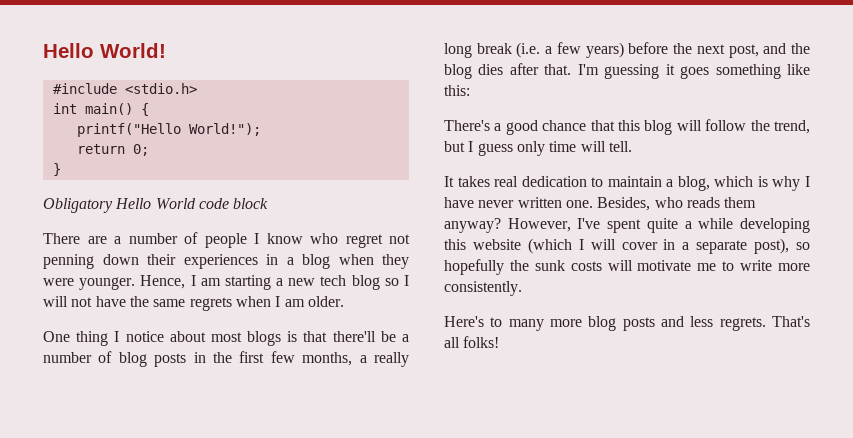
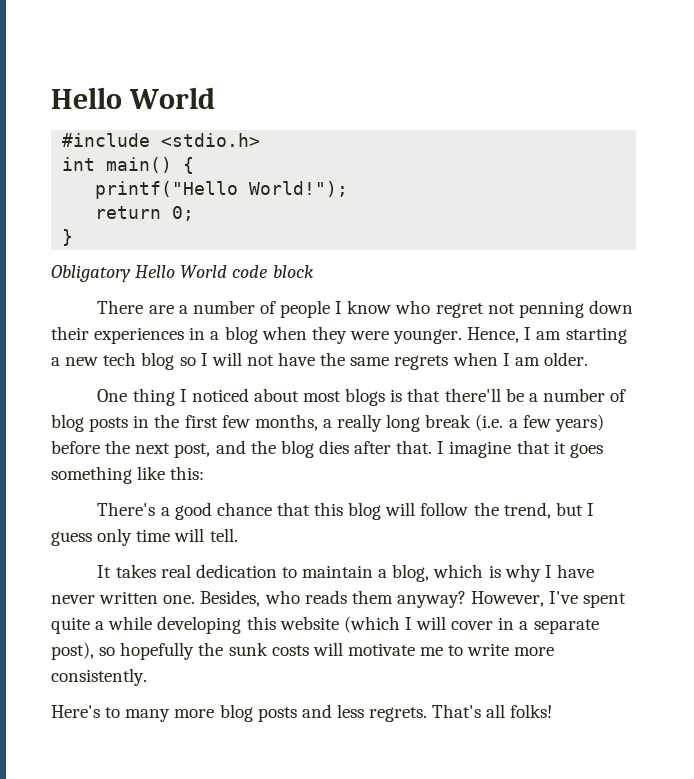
[43,43,166,58] Hello World! -> [51,87,216,109] Hello World
[125,331,164,342] notice -> [191,388,249,402] noticed
[577,64,660,79] I'm guessing -> [437,440,550,458] I imagine that

